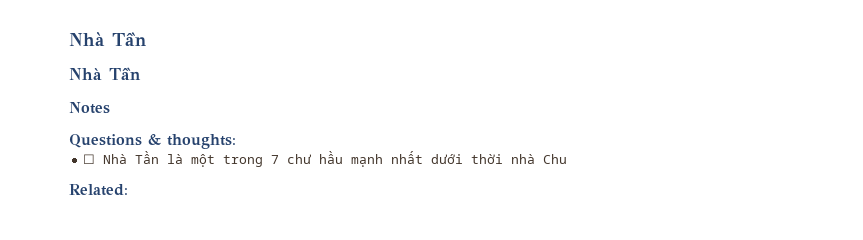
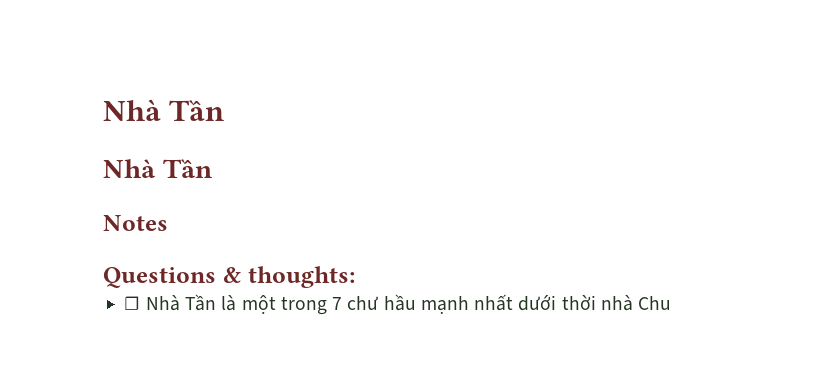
[69,184,128,196] // Related: -> (672, 303) none

